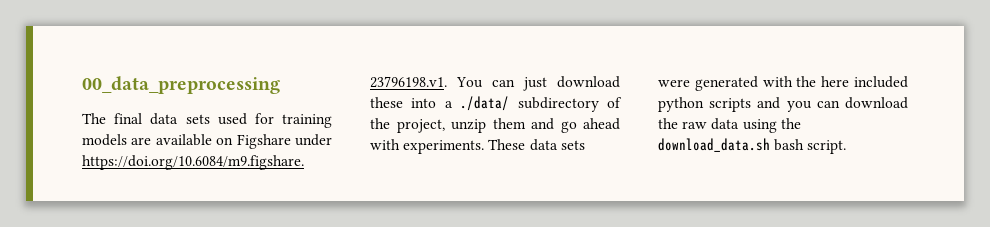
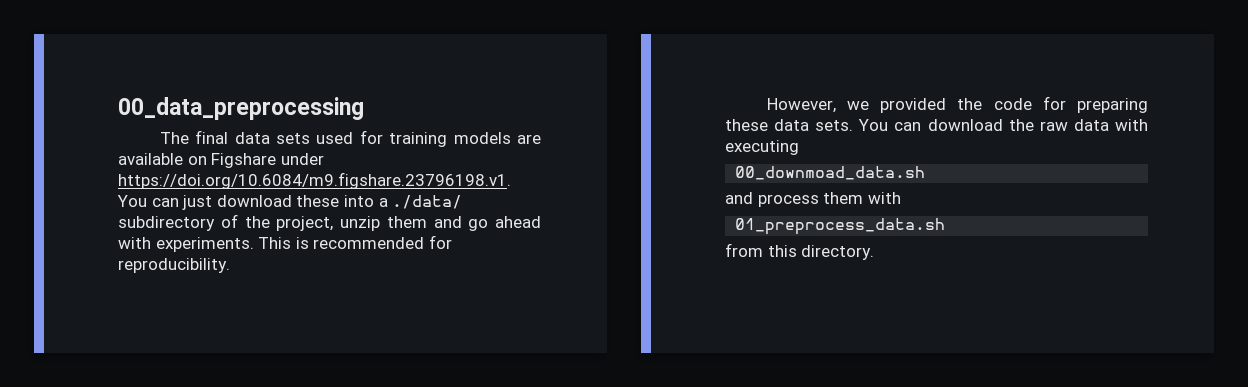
[488,139,585,151] [658,76,908,91] [658,97,812,112] These data sets were generated with the here included python scripts and you -> [258,235,452,249] [118,258,230,273] [766,96,1148,113] [725,119,889,131] This is recommended for reproducibility. // However, we provided the code for preparing these data sets. You
[742,118,801,133] [658,138,847,154] using the download_data.sh bash script. -> [1115,119,1148,131] [725,140,799,155] [735,166,926,180] [725,192,901,207] [735,218,946,235] [725,243,875,260] with executing // 00_downmoad_data.sh // and process them with // 01_preprocess_data.sh // from this directory.

